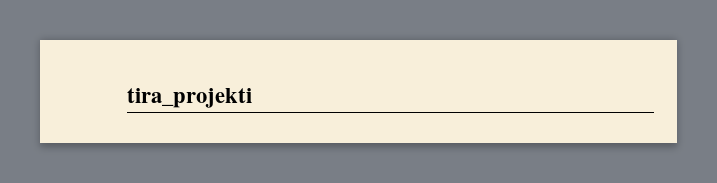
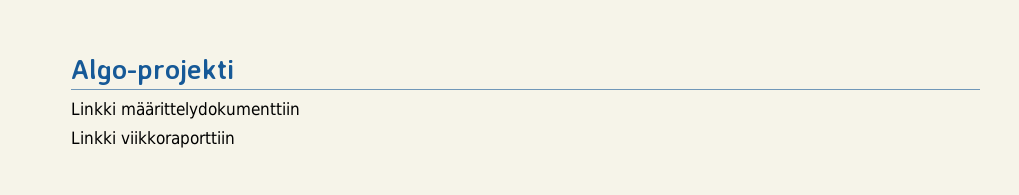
[127,88,252,108] tira_projekti -> [71,59,234,85] [71,102,300,119] [71,131,235,148] Algo-projekti // Linkki määrittelydokumenttiin // Linkki viikkoraporttiin

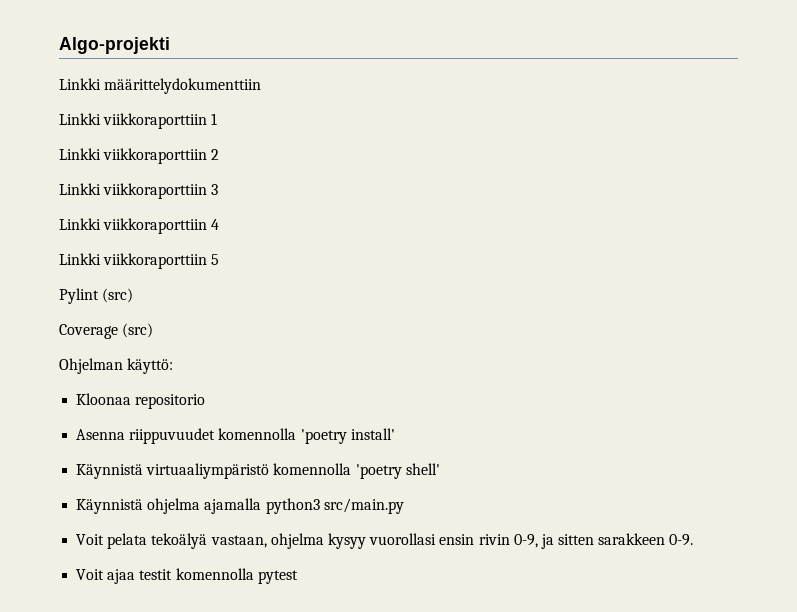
(235, 139) none -> [211,113,218,125] [59,148,220,164] [59,183,219,199] [59,218,220,234] [59,253,220,269] [59,288,134,304] [59,323,154,339] [59,358,174,374] [76,393,206,409] [76,428,395,444] [76,463,440,479] [76,498,404,514] [76,533,694,549] [76,568,298,584] 1 // Linkki viikkoraporttiin 2 // Linkki viikkoraporttiin 3 // Linkki viikkoraporttiin 4 // Linkki viikkoraporttiin 5 // Pylint (src) // Coverage (src) // Ohjelman käyttö: // Kloonaa repositorio // Asenna riippuvuudet komennolla 'poetry install' // Käynnistä virtuaaliympäristö komennolla 'poetry shell' // Käynnistä ohjelma ajamalla python3 src/main.py // Voit pelata tekoälyä vastaan, ohjelma kysyy vuorollasi ensin rivin 0-9, ja sitten sarakkeen 0-9. // Voit ajaa testit komennolla pytest

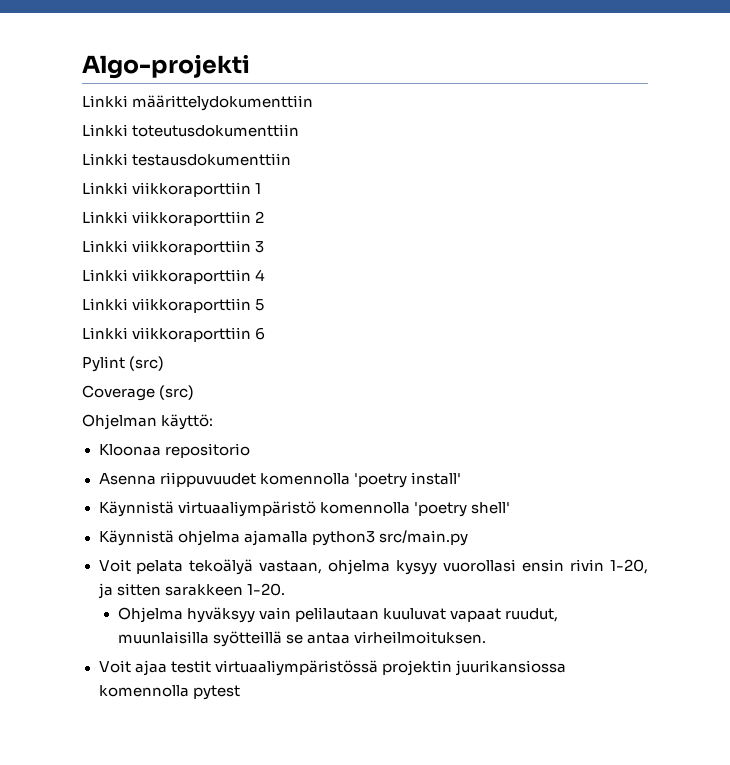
(262, 86) none -> [82,124,300,137] [82,153,292,166] // Linkki toteutusdokumenttiin // Linkki testausdokumenttiin
(220, 259) none -> [82,327,266,342] // Linkki viikkoraporttiin 6
[513,534,538,548] 0-9, -> [610,559,649,574] 1-20,
[669,534,694,546] 0-9. -> [246,583,285,596] [117,607,559,623] [117,631,486,647] 1-20. // Ohjelma hyväksyy vain pelilautaan kuuluvat vapaat ruudut, muunlaisilla syötteillä se antaa virheilmoituksen.
(173, 574) none -> [214,660,566,676] virtuaaliympäristössä projektin juurikansiossa

